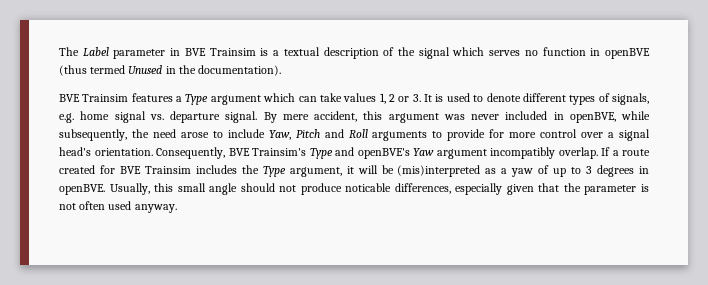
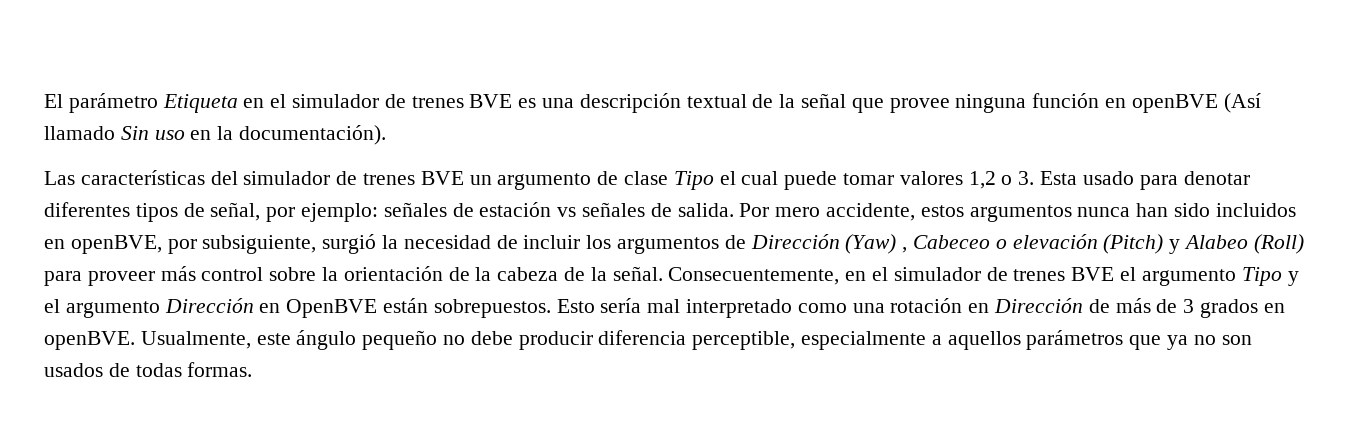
[59,47,650,59] [59,65,282,76] [59,93,650,105] [59,111,650,123] [59,129,651,141] [59,147,650,159] [59,165,649,177] [59,183,650,195] [59,201,177,213] The Label parameter in BVE Trainsim is a textual description of the signal which serves no function in openBVE (thus termed Unused in the documentation). // BVE Trainsim features a Type argument which can take values 1, 2 or 3. It is used to denote different types of signals, e.g. home signal vs. departure signal. By mere accident, this argument was never included in openBVE, while subsequently, the need arose to include Yaw, Pitch and Roll arguments to provide for more control over a signal head's orientation. Consequently, BVE Trainsim's Type and openBVE's Yaw argument incompatibly overlap. If a route created for BVE Trainsim includes the Type argument, it will be (mis)interpreted as a yaw of up to 3 degrees in openBVE. Usually, this small angle should not produce noticable differences, especially given that the parameter is not often used anyway. -> [44,93,1261,113] [44,125,387,145] [44,170,1250,190] [44,202,1296,222] [44,234,1304,254] [44,266,1299,286] [44,298,1285,318] [44,330,1252,350] [44,362,253,377] El parámetro Etiqueta en el simulador de trenes BVE es una descripción textual de la señal que provee ninguna función en openBVE (Así llamado Sin uso en la documentación). // Las características del simulador de trenes BVE un argumento de clase Tipo el cual puede tomar valores 1,2 o 3. Esta usado para denotar diferentes tipos de señal, por ejemplo: señales de estación vs señales de salida. Por mero accidente, estos argumentos nunca han sido incluidos en openBVE, por subsiguiente, surgió la necesidad de incluir los argumentos de Dirección (Yaw) , Cabeceo o elevación (Pitch) y Alabeo (Roll) para proveer más control sobre la orientación de la cabeza de la señal. Consecuentemente, en el simulador de trenes BVE el argumento Tipo y el argumento Dirección en OpenBVE están sobrepuestos. Esto sería mal interpretado como una rotación en Dirección de más de 3 grados en openBVE. Usualmente, este ángulo pequeño no debe producir diferencia perceptible, especialmente a aquellos parámetros que ya no son usados de todas formas.

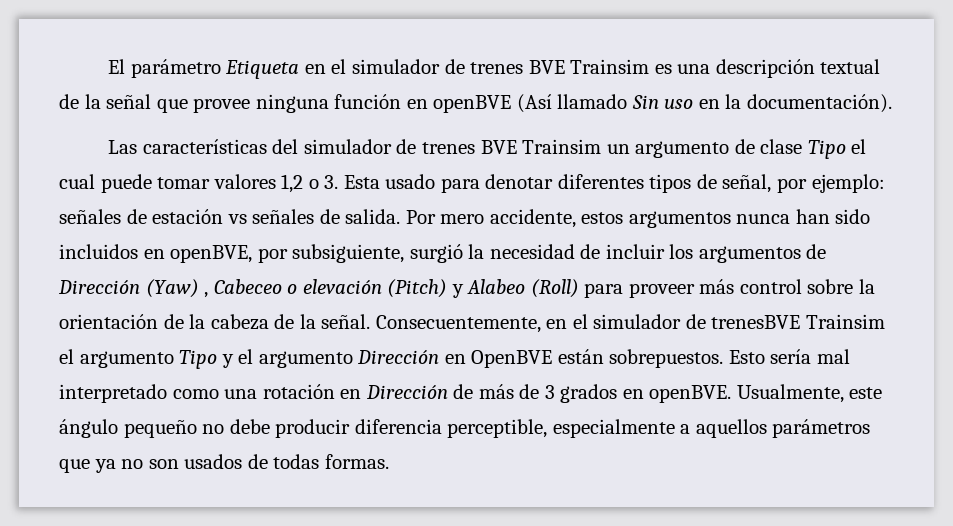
(513, 101) none -> [570,59,650,74] Trainsim
(464, 178) none -> [522,139,602,154] Trainsim
[1013,267,1115,281] trenes BVE -> [711,314,885,329] trenesBVE Trainsim

